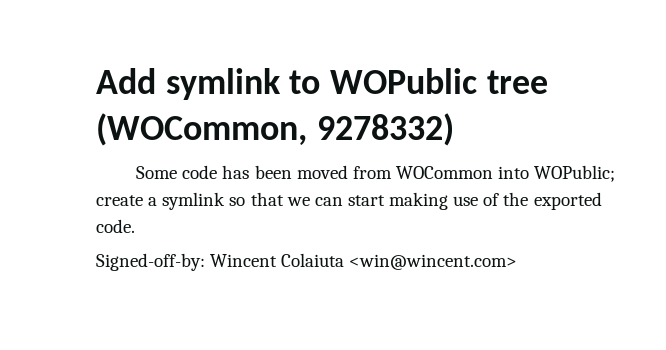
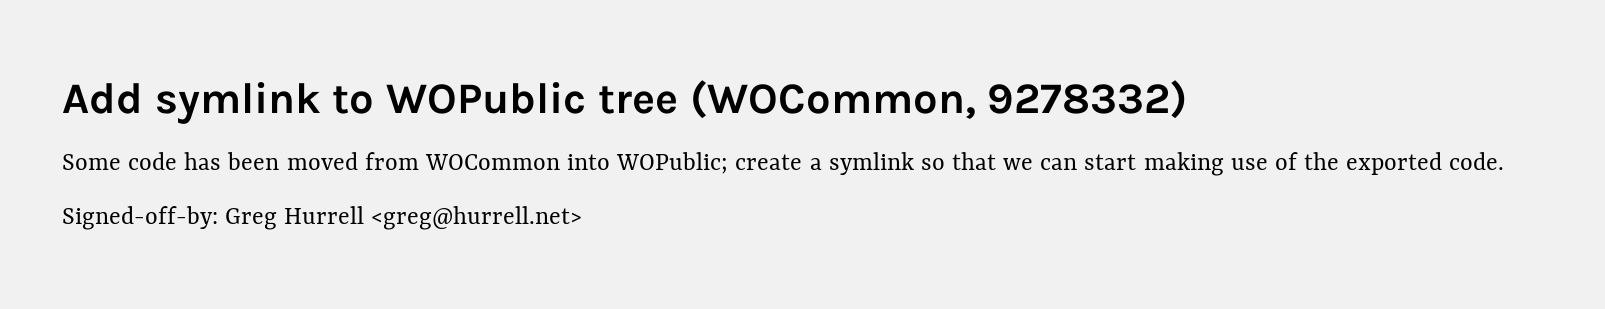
[210,253,518,270] Wincent Colaiuta <win@wincent.com> -> [225,206,583,230] Greg Hurrell <greg@hurrell.net>

